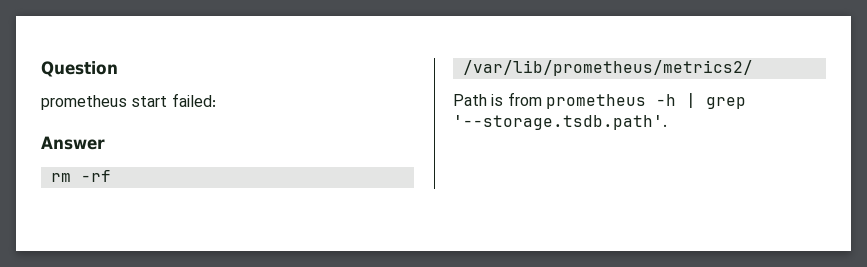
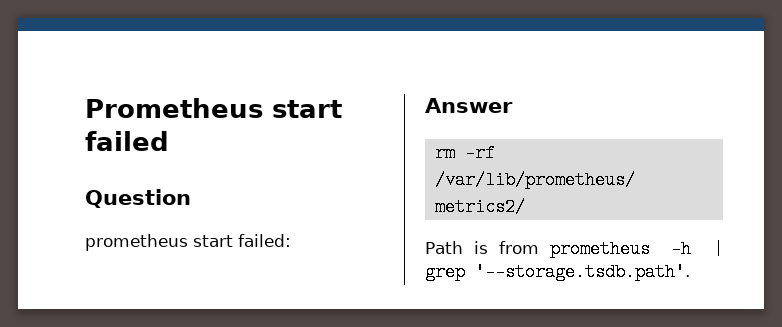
(41, 69) none -> [85,98,342,118] [85,131,169,151] Prometheus start failed //

